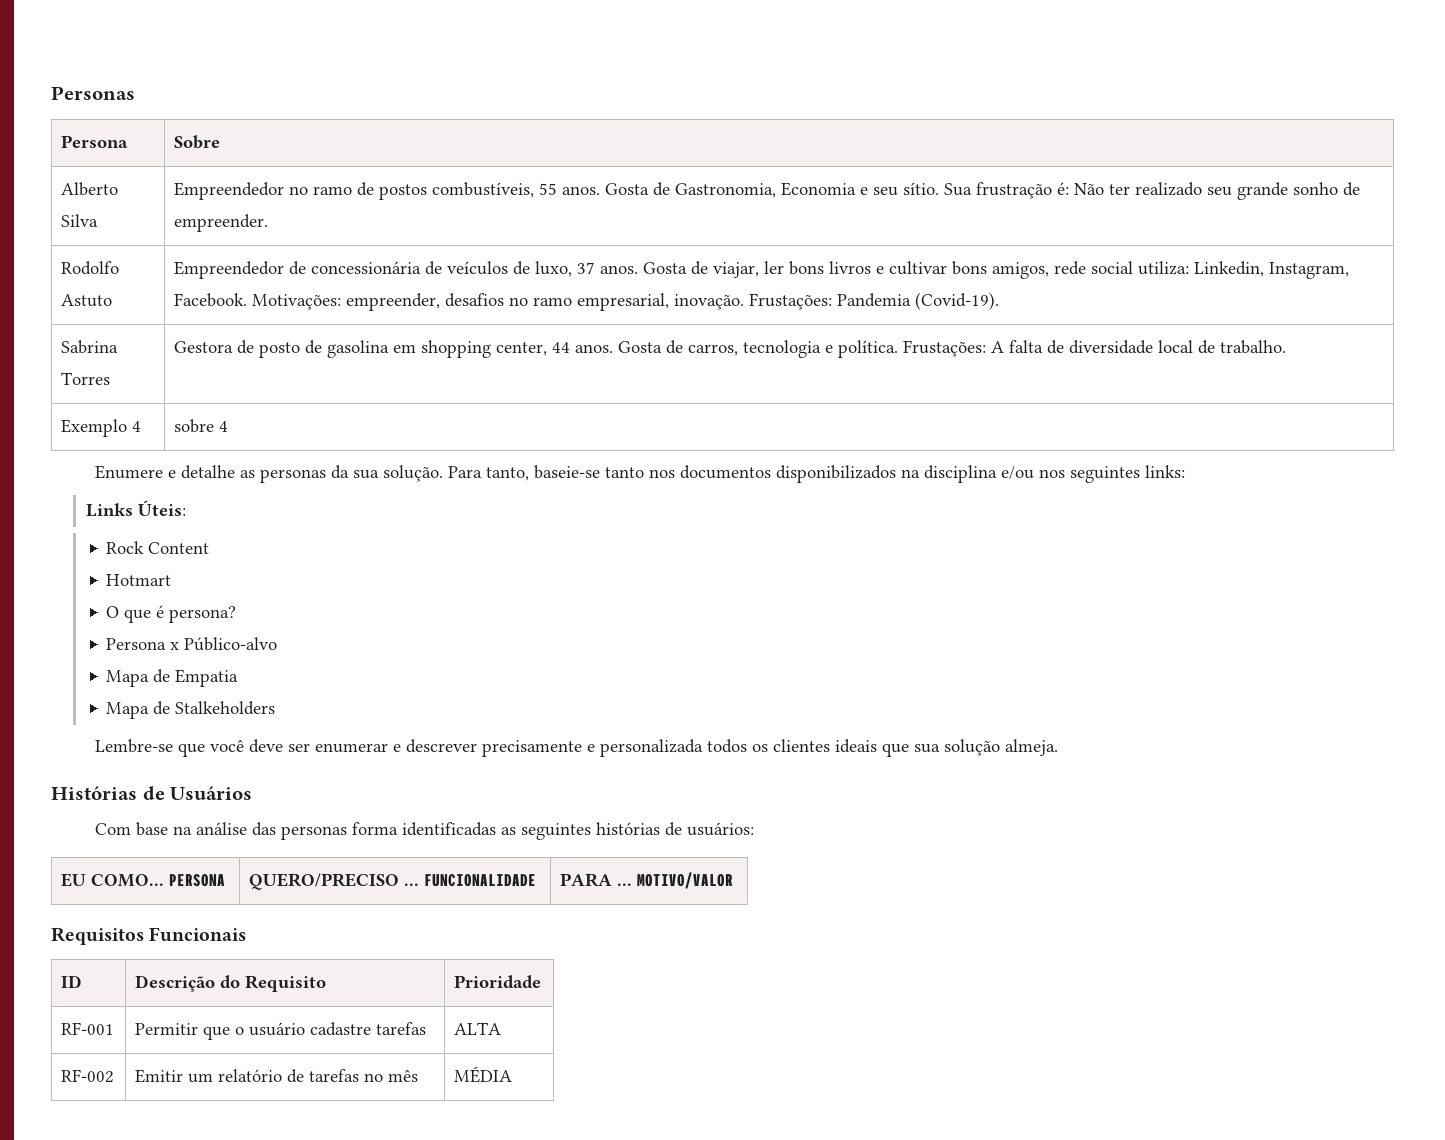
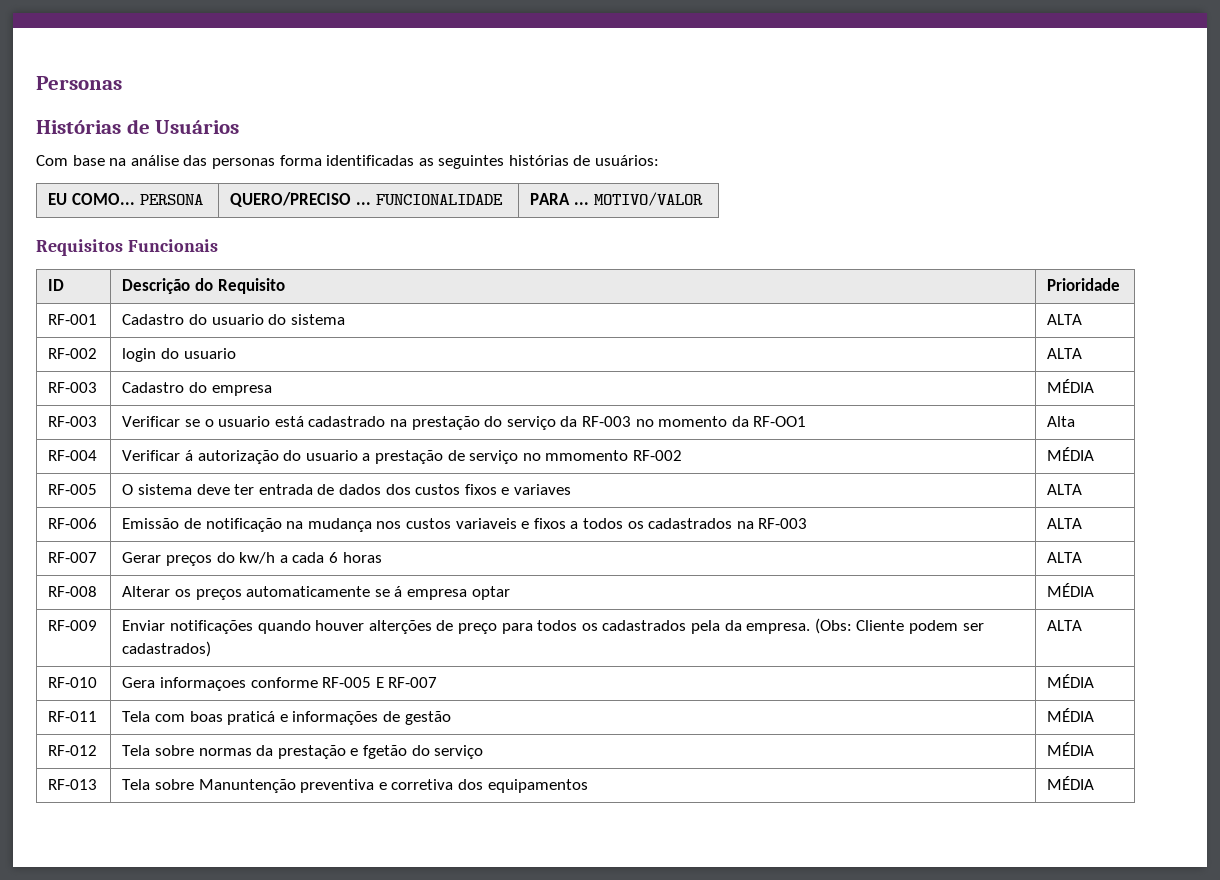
[61,135,129,148] [174,135,221,149] [61,182,119,196] [61,214,99,227] [174,182,1361,200] [174,214,269,232] [61,261,120,275] [61,294,113,307] [174,261,1350,279] [174,292,1000,311] [61,340,119,354] [61,372,111,385] [174,340,1287,358] [61,419,142,437] [174,419,229,433] [95,465,1186,483] [86,500,187,517] [106,541,210,554] [106,574,172,586] [106,605,237,623] [106,637,278,651] [106,669,239,687] [106,701,276,719] [95,739,1059,757] // Persona | Sobre // Alberto Silva | Empreendedor no ramo de postos combustíveis, 55 anos. Gosta de Gastronomia, Economia e seu sítio. Sua frustração é: Não ter realizado seu grande sonho de empreender. // Rodolfo Astuto | Empreendedor de concessionária de veículos de luxo, 37 anos. Gosta de viajar, ler bons livros e cultivar bons amigos, rede social utiliza: Linkedin, Instagram, Facebook. Motivações: empreender, desafios no ramo empresarial, inovação. Frustações: Pandemia (Covid-19). // Sabrina Torres | Gestora de posto de gasolina em shopping center, 44 anos. Gosta de carros, tecnologia e política. Frustações: A falta de diversidade local de trabalho. // Exemplo 4 | sobre 4 // Enumere e detalhe as personas da sua solução. Para tanto, baseie-se tanto nos documentos disponibilizados na disciplina e/ou nos seguintes links: // Links Úteis: // Rock Content // Hotmart // O que é persona? // Persona x Público-alvo // Mapa de Empatia // Mapa de Stalkeholders // Lembre-se que você deve ser enumerar e descrever precisamente e personalizada todos os clientes ideais que sua solução almeja. -> (122, 83) none
[135,1022,427,1040] [454,1022,502,1035] [61,1069,115,1083] [135,1069,419,1083] Permitir que o usuário cadastre tarefas | ALTA // RF-002 | Emitir um relatório de tarefas no mês -> [122,314,345,325] [1047,314,1083,325] [48,348,98,359] [122,348,236,362] [1047,348,1083,359] [48,382,98,393] [122,382,272,396] [1047,379,1095,393] [48,416,98,427] [122,416,807,430] [1047,416,1076,427] [48,450,98,461] [122,450,682,464] [1047,447,1095,461] [48,484,98,495] [122,484,571,495] [1047,484,1083,495] [48,518,98,529] [122,518,808,532] [1047,518,1083,529] [48,552,98,563] [122,552,382,566] [1047,552,1083,563] [48,586,98,597] [122,586,510,600] [1047,583,1095,597] [48,620,98,631] [122,618,984,634] [122,641,212,657] [1047,620,1083,631] [48,677,98,688] [122,677,438,691] [1047,674,1095,688] [48,711,98,722] [122,711,451,725] [1047,708,1095,722] [48,745,98,756] [122,745,484,759] [1047,742,1095,756] [48,779,98,790] [122,779,588,793] Cadastro do usuario do sistema | ALTA // RF-002 | login do usuario | ALTA // RF-003 | Cadastro do empresa | MÉDIA // RF-003 | Verificar se o usuario está cadastrado na prestação do serviço da RF-003 no momento da RF-OO1 | Alta // RF-004 | Verificar á autorização do usuario a prestação de serviço no mmomento RF-002 | MÉDIA // RF-005 | O sistema deve ter entrada de dados dos custos fixos e variaves | ALTA // RF-006 | Emissão de notificação na mudança nos custos variaveis e fixos a todos os cadastrados na RF-003 | ALTA // RF-007 | Gerar preços do kw/h a cada 6 horas | ALTA // RF-008 | Alterar os preços automaticamente se á empresa optar | MÉDIA // RF-009 | Enviar notificações quando houver alterções de preço para todos os cadastrados pela da empresa. (Obs: Cliente podem ser cadastrados) | ALTA // RF-010 | Gera informaçoes conforme RF-005 E RF-007 | MÉDIA // RF-011 | Tela com boas praticá e informações de gestão | MÉDIA // RF-012 | Tela sobre normas da prestação e fgetão do serviço | MÉDIA // RF-013 | Tela sobre Manuntenção preventiva e corretiva dos equipamentos

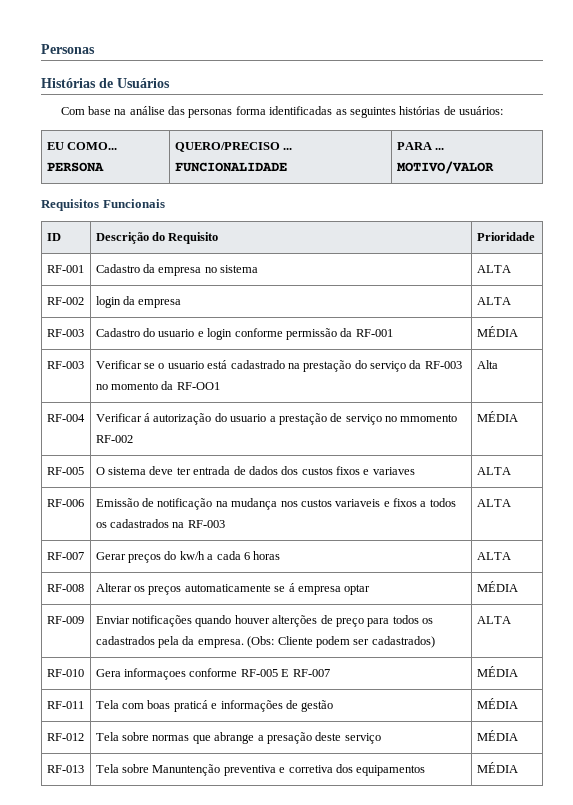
[189,314,287,325] do usuario do -> [143,264,217,276] da empresa no
[161,348,236,359] do usuario -> [123,296,182,308] da empresa
[211,385,272,396] empresa -> [158,328,393,340] usuario e login conforme permissão da RF-001
[256,745,430,759] da prestação e fgetão do -> [192,732,342,744] que abrange a presação deste

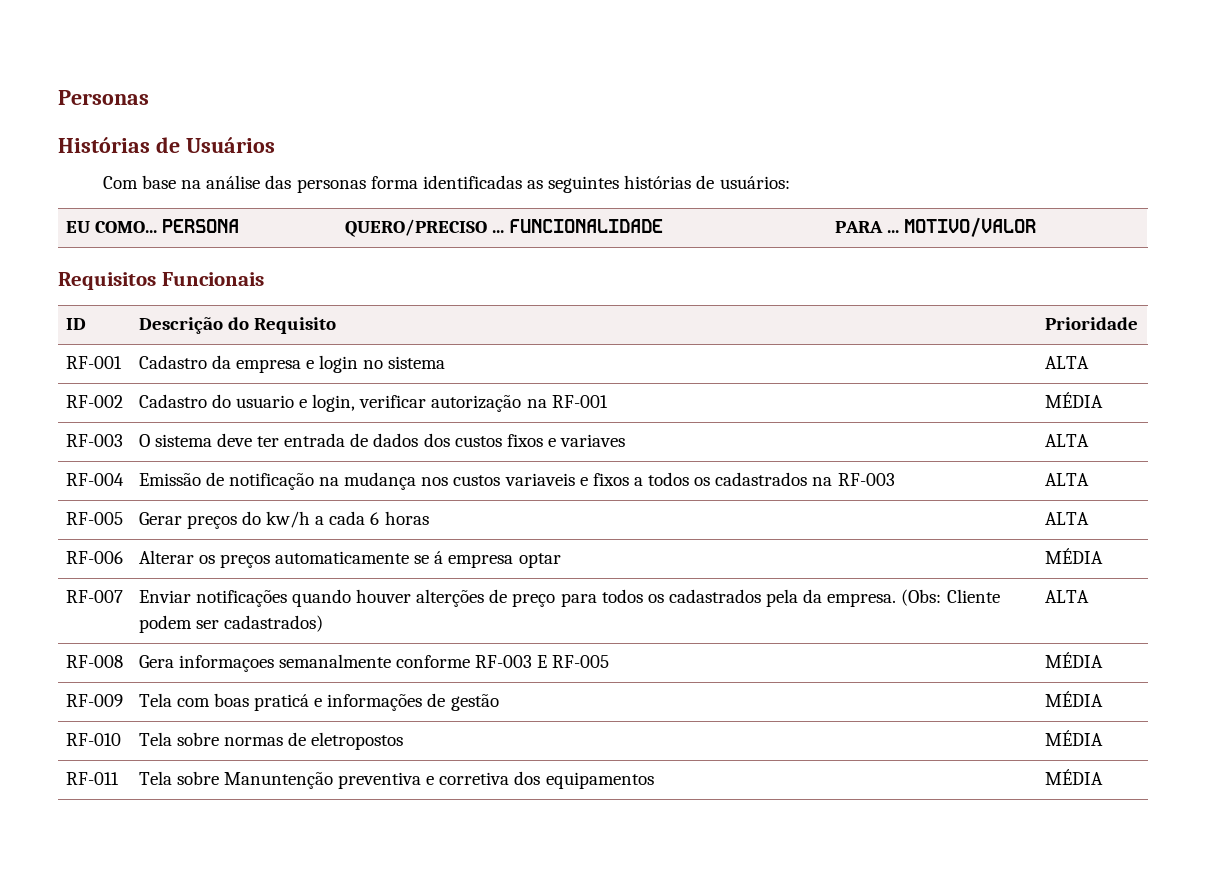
(202, 271) none -> [306,355,359,373] e login
[95,296,182,308] [476,297,511,305] [46,329,84,337] | login da empresa | ALTA // RF-003 -> (123, 401) none
[207,328,353,340] login conforme permissão da -> [312,394,547,412] login, verificar autorização na
[95,360,462,372] [95,381,220,390] [476,360,498,369] [46,414,85,422] [95,413,458,425] [95,435,133,443] [476,411,518,422] [46,467,84,475] | Verificar se o usuario está cadastrado na prestação do serviço da RF-003 no momento da RF-OO1 | Alta // RF-004 | Verificar á autorização do usuario a prestação de serviço no mmomento RF-002 | MÉDIA // RF-005 -> (123, 440) none
[46,499,84,507] RF-006 -> [65,473,124,486] RF-004
[46,552,84,560] RF-007 -> [65,512,123,525] RF-005
[46,584,84,592] RF-008 -> [65,551,123,564] RF-006
[46,616,84,624] RF-009 -> [65,590,123,603] RF-007
[46,669,84,677] RF-010 -> [65,655,123,668] RF-008
[189,668,330,677] [476,666,518,677] [46,701,84,709] conforme RF-005 E RF-007 | MÉDIA // RF-011 -> [278,654,610,668] [1044,652,1103,668] [65,694,123,707] semanalmente conforme RF-003 E RF-005 | MÉDIA // RF-009
[46,733,84,741] RF-012 -> [65,733,121,746] RF-010
[192,732,381,744] [476,730,518,741] [46,765,84,773] que abrange a presação deste serviço | MÉDIA // RF-013 -> [288,732,404,750] [1044,730,1103,746] [65,772,119,785] de eletropostos | MÉDIA // RF-011

